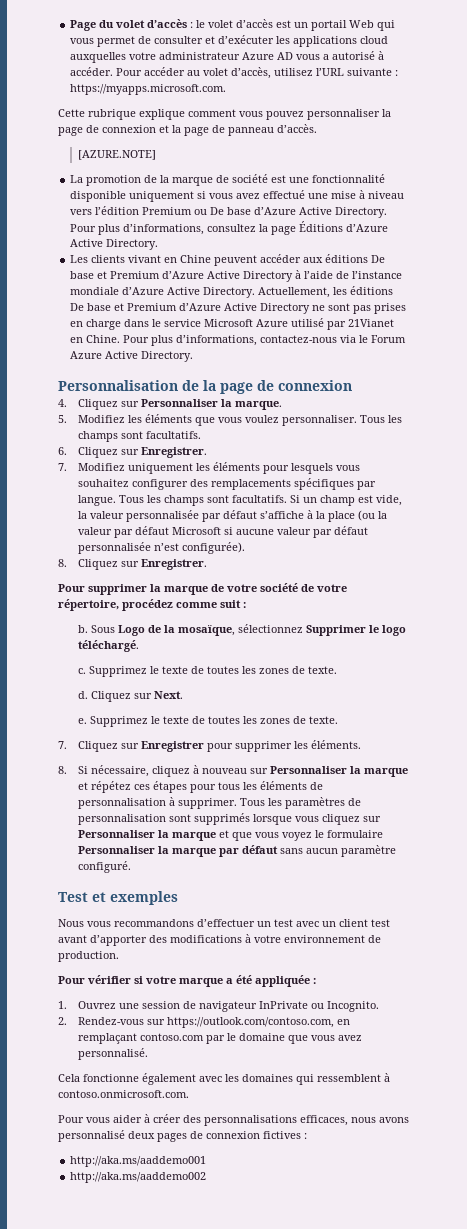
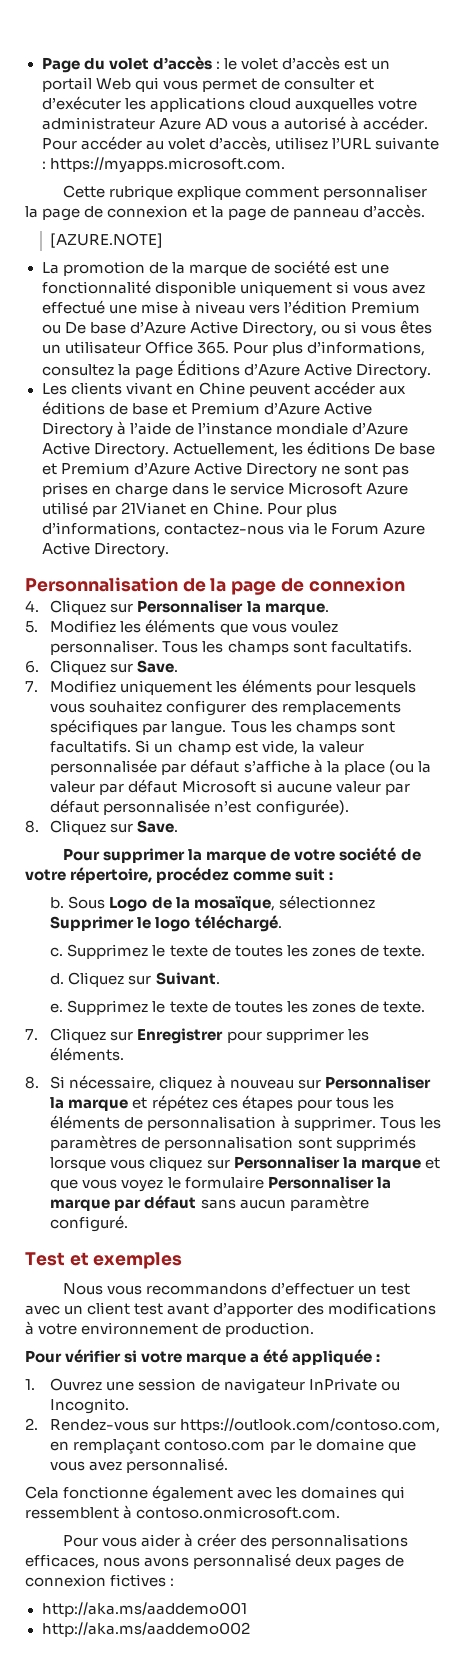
[239,111,304,120] vous pouvez -> (320, 192) none
[335,207,388,218] Directory. -> [241,320,432,337] [41,341,229,354] Directory, ou si vous êtes un utilisateur Office 365.
[371,255,386,263] De -> [108,403,128,415] de
[140,447,207,458] Enregistrer. -> [137,660,179,673] Save.
[140,559,207,570] Enregistrer. -> [137,820,179,833] Save.
[153,691,183,699] Next. -> [155,972,220,985] Suivant.

